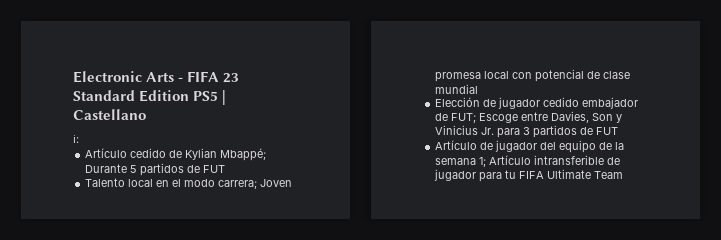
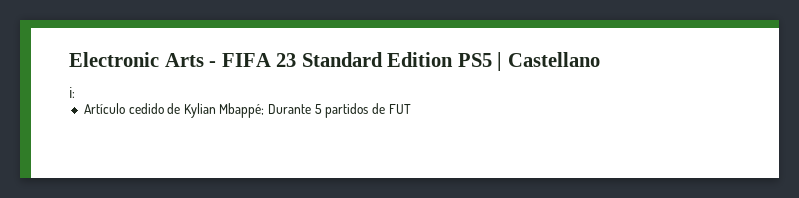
[85,178,293,189] [435,69,631,82] [435,84,479,94] [435,97,639,109] [435,111,623,123] [435,125,619,138] [435,140,625,153] [435,155,621,167] [434,169,624,182] // Talento local en el modo carrera; Joven promesa local con potencial de clase mundial // Elección de jugador cedido embajador de FUT; Escoge entre Davies, Son y Vinicius Jr. para 3 partidos de FUT // Artículo de jugador del equipo de la semana 1; Artículo intransferible de jugador para tu FIFA Ultimate Team -> (411, 109) none

